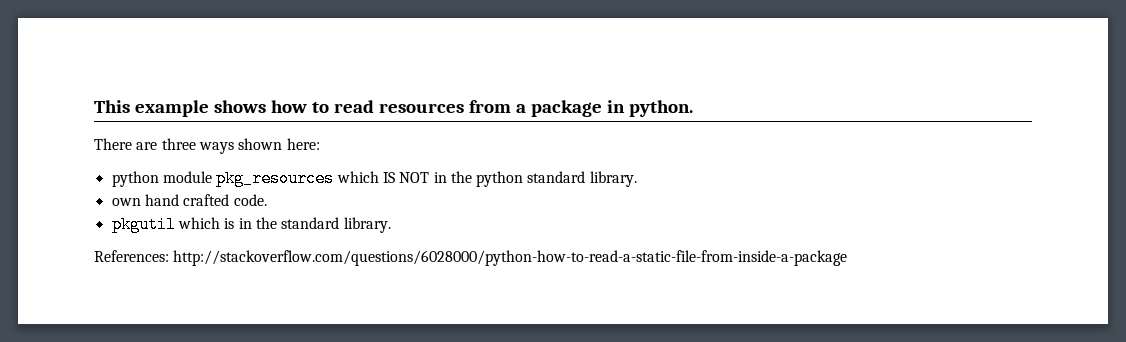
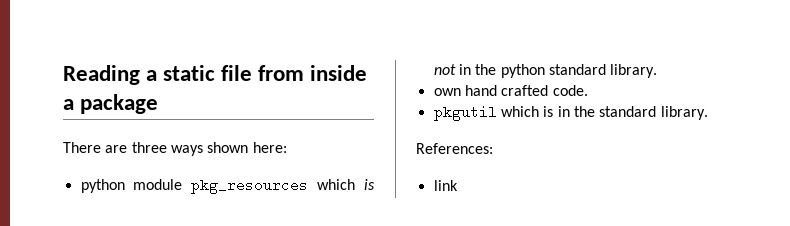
[94,100,511,117] This example shows how to read resources from -> [63,65,368,85] Reading a static file from inside
[606,100,693,117] in python. -> (159, 104) none
[382,172,430,183] IS NOT -> [364,179,375,190] [433,64,456,75] is not
[173,250,848,266] http://stackoverflow.com/questions/6028000/python-how-to-read-a-static-file-from-inside-a-package -> [433,180,458,191] // link

